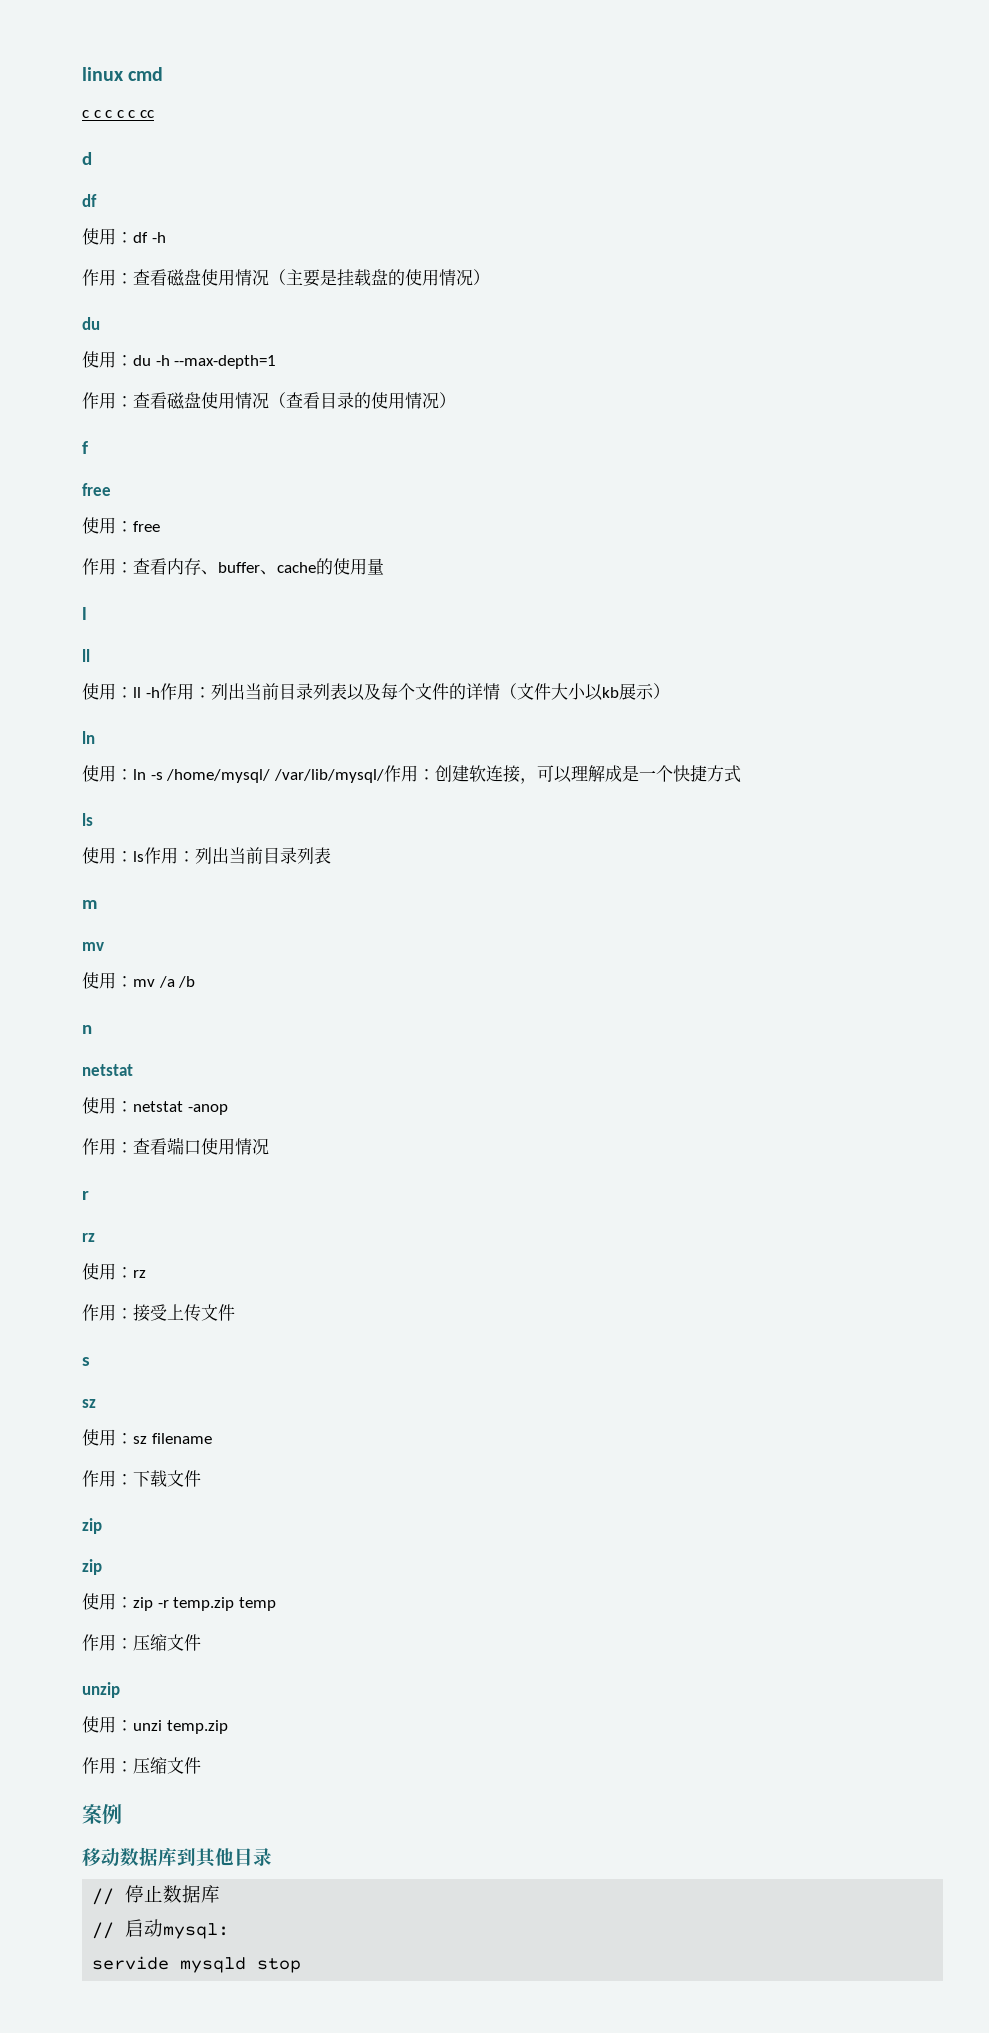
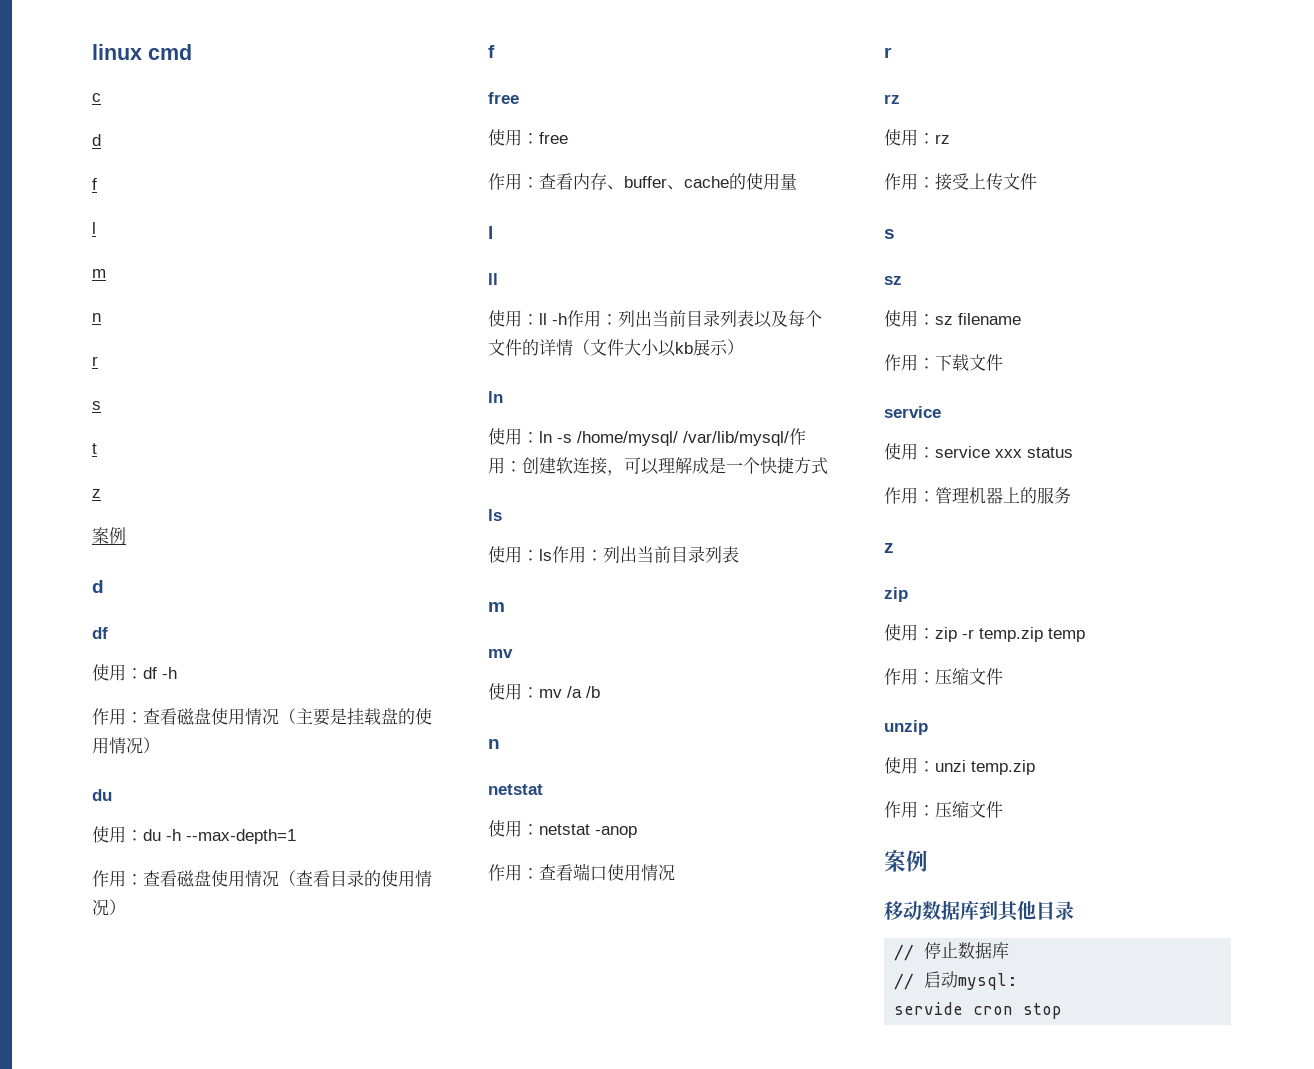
[93,110,154,118] c c c c cc -> [92,134,101,146] [92,178,97,190] [92,222,96,234] [92,269,106,278] [92,313,101,322] [92,356,98,366] [92,401,101,410] [92,443,97,454] [92,489,101,498] [92,527,126,544] // d // f // l // m // n // r // s // t // z // 案例
[82,1518,102,1534] zip -> [884,406,941,418] [884,443,1073,460] [884,487,1071,504] [884,543,894,553] service // 使用：service xxx status // 作用：管理机器上的服务 // z
[180,1957,247,1973] mysqld -> [973,1006,1014,1015] cron

